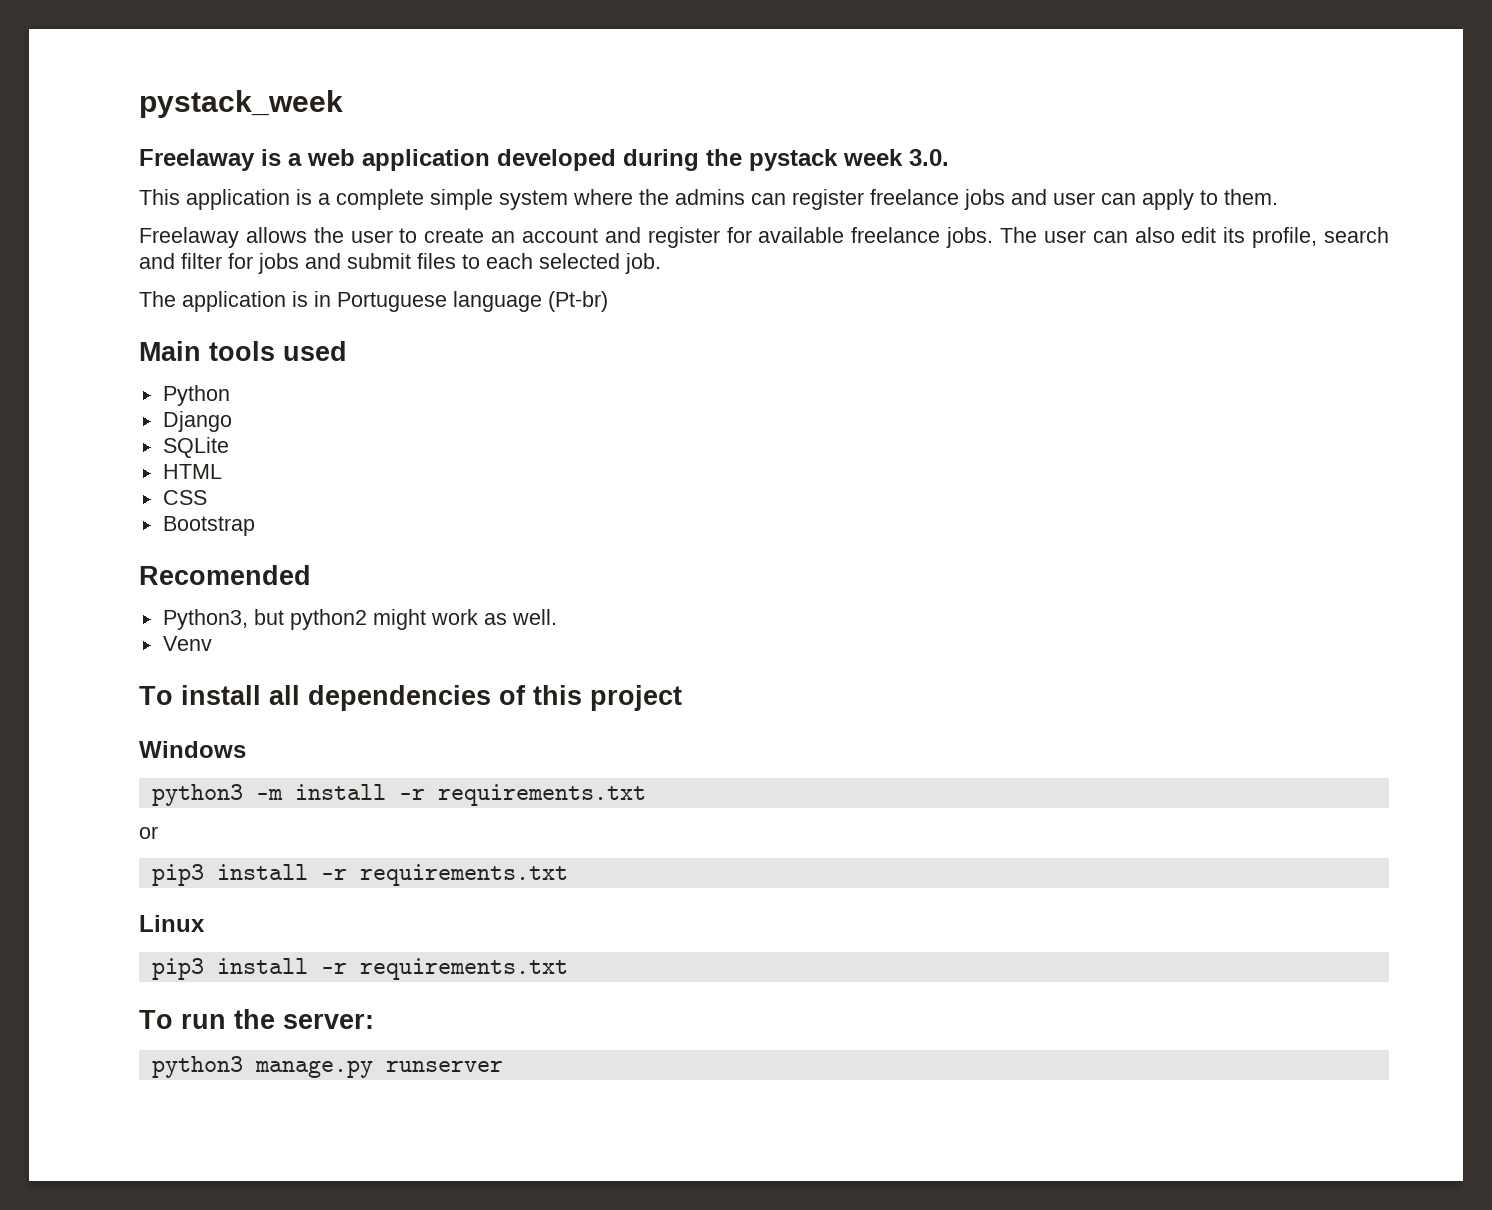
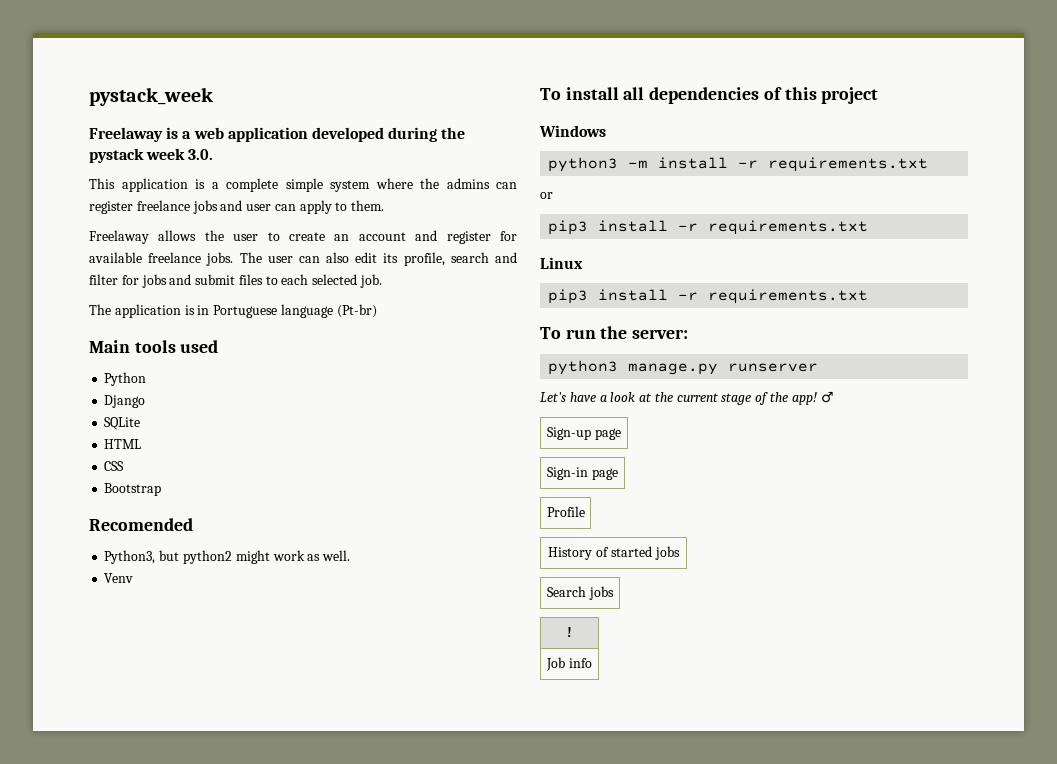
(503, 1066) none -> [540,391,834,405] [547,427,621,440] [547,467,618,480] [546,506,585,517] [548,546,680,560] [547,586,614,600] [567,627,572,637] [546,657,592,671] // Let's have a look at the current stage of the app! ♂ // Sign-up page // Sign-in page // Profile // History of started jobs // Search jobs // ! // Job info

